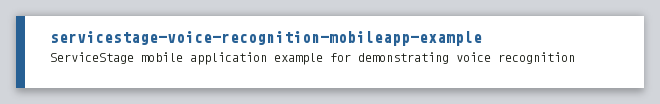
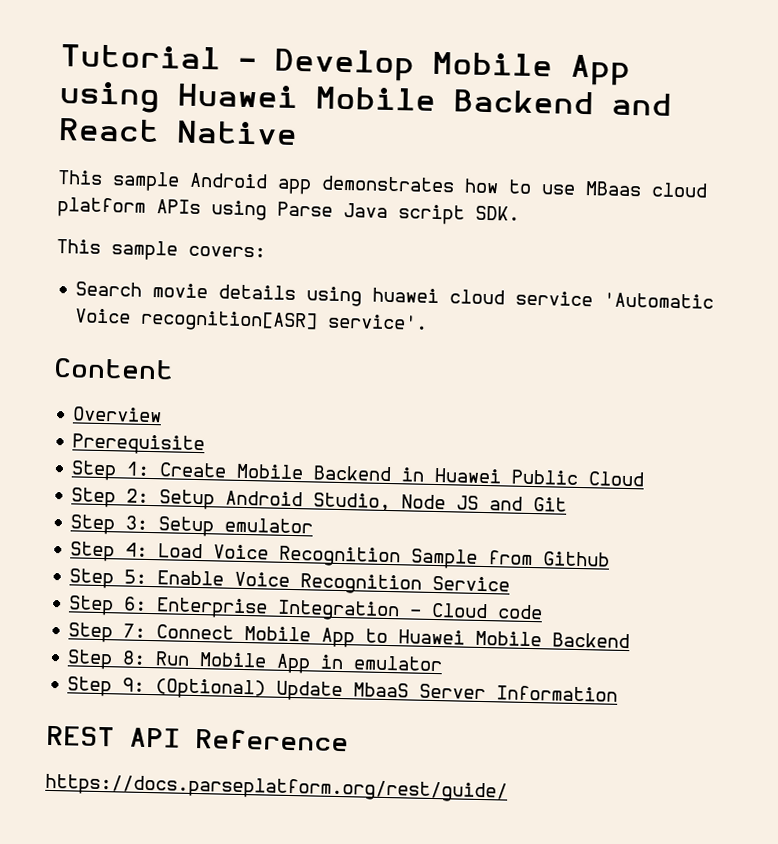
[50,31,482,46] [50,52,575,65] servicestage-voice-recognition-mobileapp-example // ServiceStage mobile application example for demonstrating voice recognition -> [60,44,631,86] [59,81,672,116] [58,118,298,146] [57,170,708,198] [57,197,520,225] [56,239,266,261] [75,281,715,309] [75,308,429,333] [53,357,174,380] [72,406,163,423] [72,433,206,456] [71,460,646,487] [71,487,568,512] [70,514,314,537] [70,541,611,569] [69,568,511,595] [68,595,544,622] [68,622,631,649] [67,649,444,674] [67,676,619,702] [46,725,349,752] [45,773,508,803] Tutorial - Develop Mobile App using Huawei Mobile Backend and React Native // This sample Android app demonstrates how to use MBaas cloud platform APIs using Parse Java script SDK. // This sample covers: // Search movie details using huawei cloud service 'Automatic Voice recognition[ASR] service'. // Content // Overview // Prerequisite // Step 1: Create Mobile Backend in Huawei Public Cloud // Step 2: Setup Android Studio, Node JS and Git // Step 3: Setup emulator // Step 4: Load Voice Recognition Sample from Github // Step 5: Enable Voice Recognition Service // Step 6: Enterprise Integration - Cloud code // Step 7: Connect Mobile App to Huawei Mobile Backend // Step 8: Run Mobile App in emulator // Step 9: (Optional) Update MbaaS Server Information // REST API Reference // https://docs.parseplatform.org/rest/guide/

